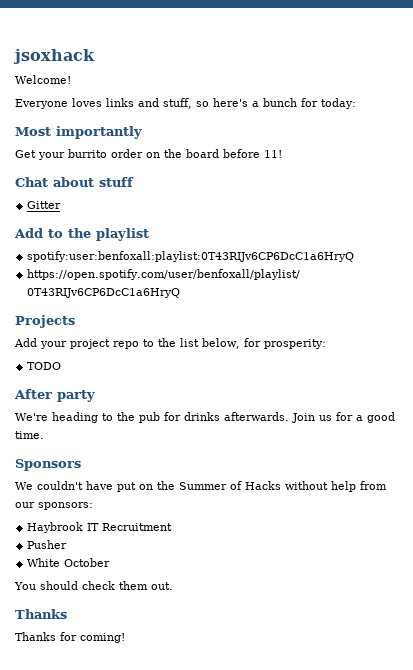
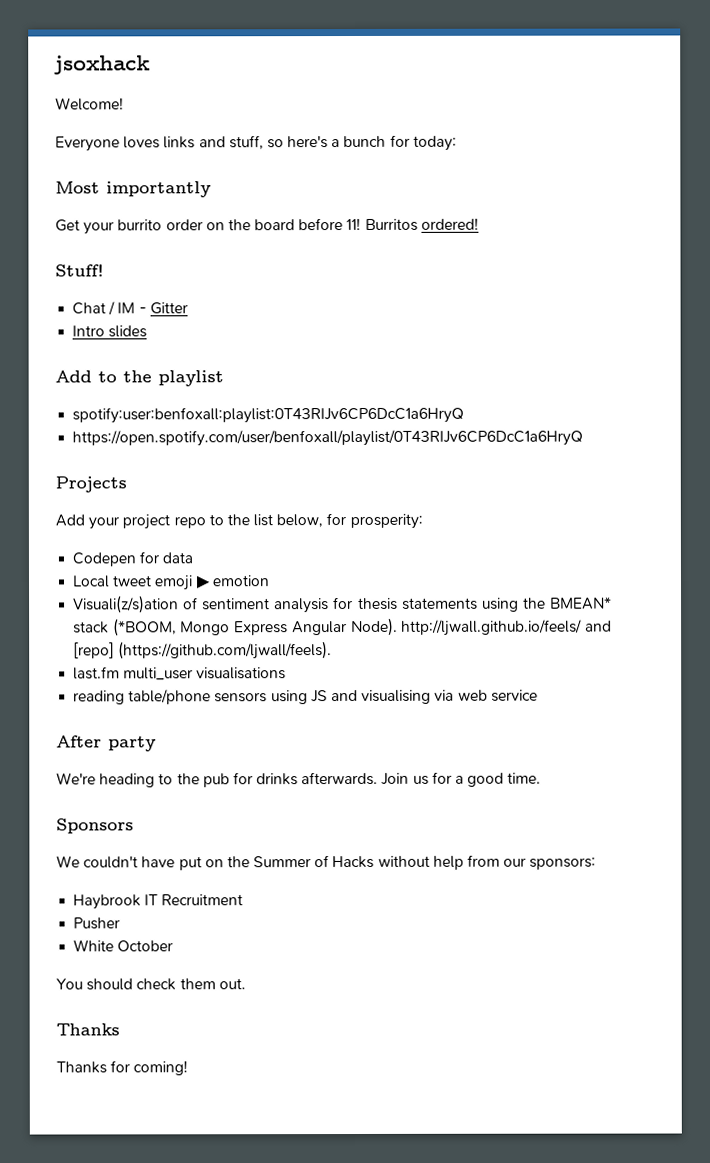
[15,177,134,187] [27,201,62,209] // Chat about stuff // Gitter -> [364,217,479,231] [55,264,104,277] [72,301,188,316] [72,325,148,338] Burritos ordered! // Stuff! // Chat / IM - Gitter // Intro slides
[27,362,62,370] TODO -> [72,551,194,567] [72,575,270,591] [73,595,612,614] [73,617,612,637] [73,641,333,660] [73,666,287,681] [73,689,538,705] Codepen for data // Local tweet emoji ▶ emotion // Visuali(z/s)ation of sentiment analysis for thesis statements using the BMEAN* stack (*BOOM, Mongo Express Angular Node). http://ljwall.github.io/feels/ and [repo] (https://github.com/ljwall/feels). // last.fm multi_user visualisations // reading table/phone sensors using JS and visualising via web service

